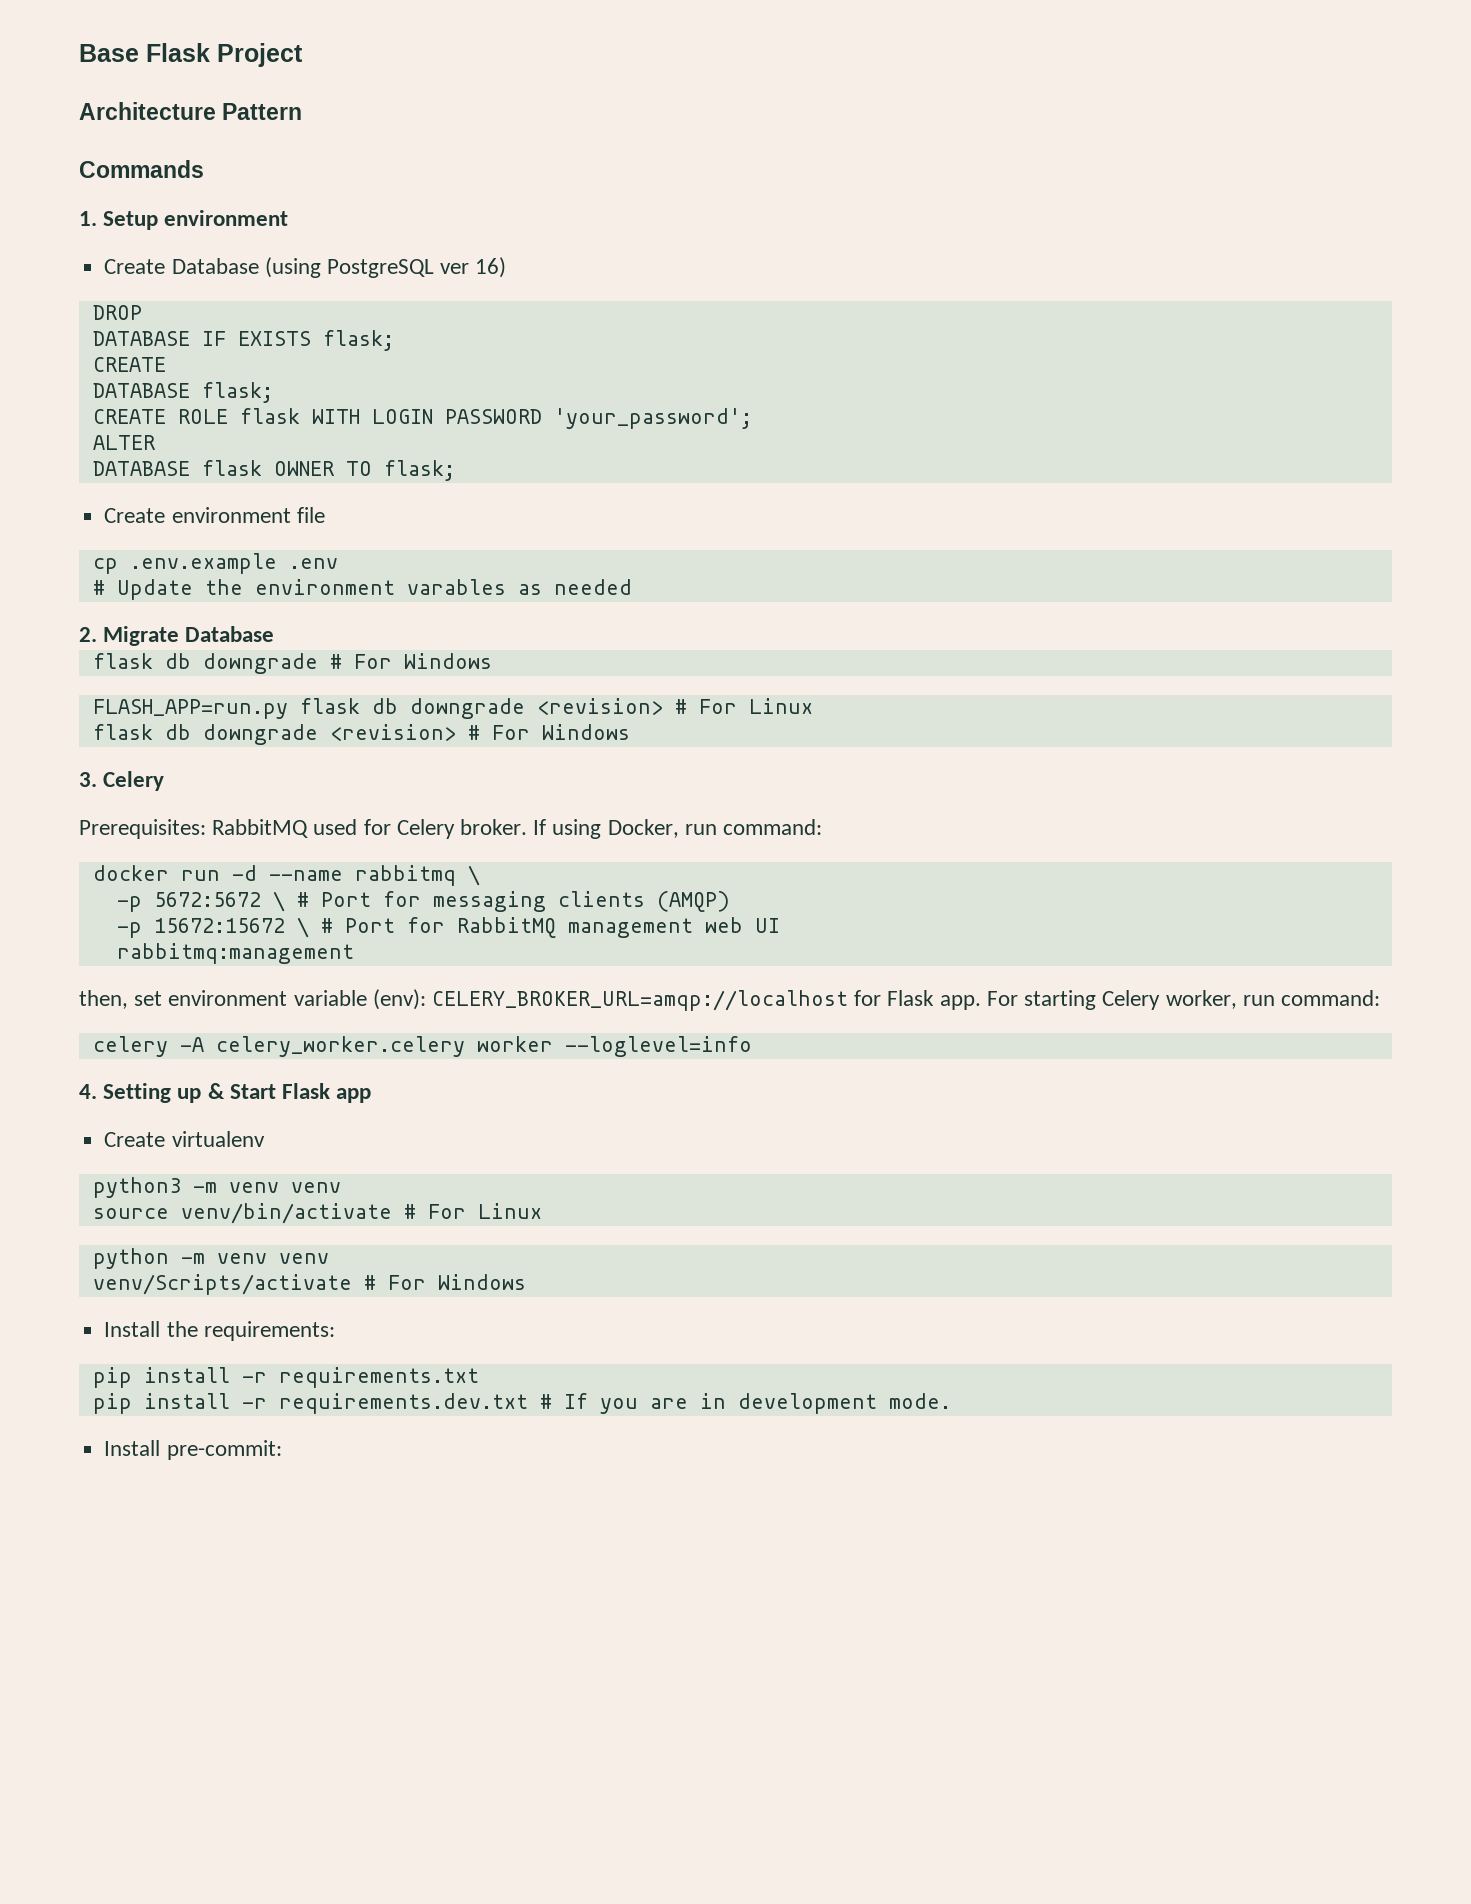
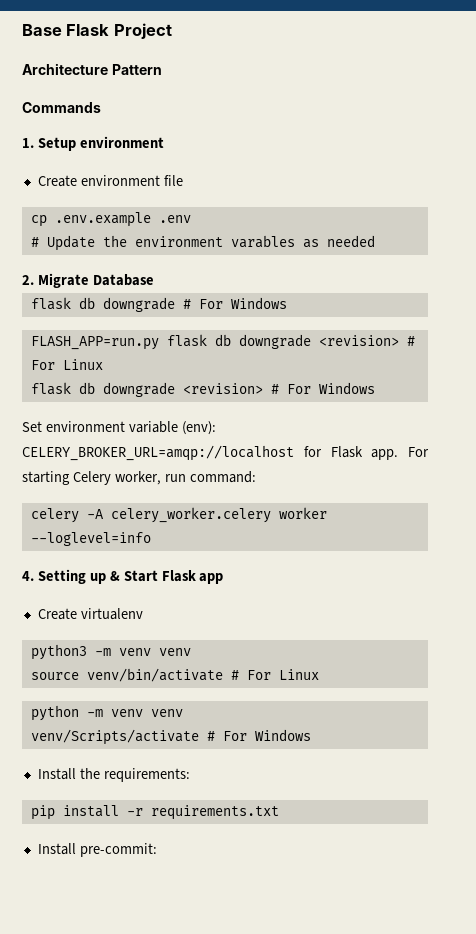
[104,257,507,278] [92,305,142,320] [92,330,394,351] [92,357,166,372] [92,382,273,403] [92,408,752,429] [92,435,155,450] [92,460,455,481] // Create Database (using PostgreSQL ver 16) // DROP // DATABASE IF EXISTS flask; // CREATE // DATABASE flask; // CREATE ROLE flask WITH LOGIN PASSWORD 'your_password'; // ALTER // DATABASE flask OWNER TO flask; -> (164, 142) none
[79,771,165,791] [79,819,823,839] [92,865,480,886] [116,891,730,912] [116,917,780,938] [116,943,354,964] [79,990,163,1009] 3. Celery // Prerequisites: RabbitMQ used for Celery broker. If using Docker, run command: // docker run -d --name rabbitmq \ // -p 5672:5672 \ # Port for messaging clients (AMQP) // -p 15672:15672 \ # Port for RabbitMQ management web UI // rabbitmq:management // then, set -> [22,421,42,432] Set
[92,1393,951,1414] // pip install -r requirements.dev.txt # If you are in development mode. -> (279, 812) none

